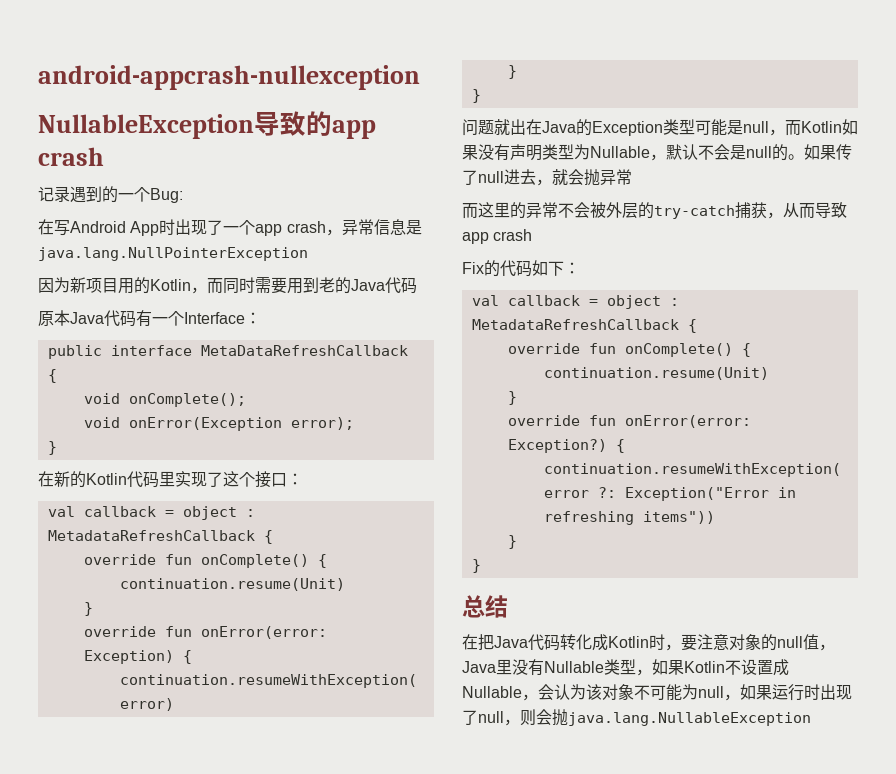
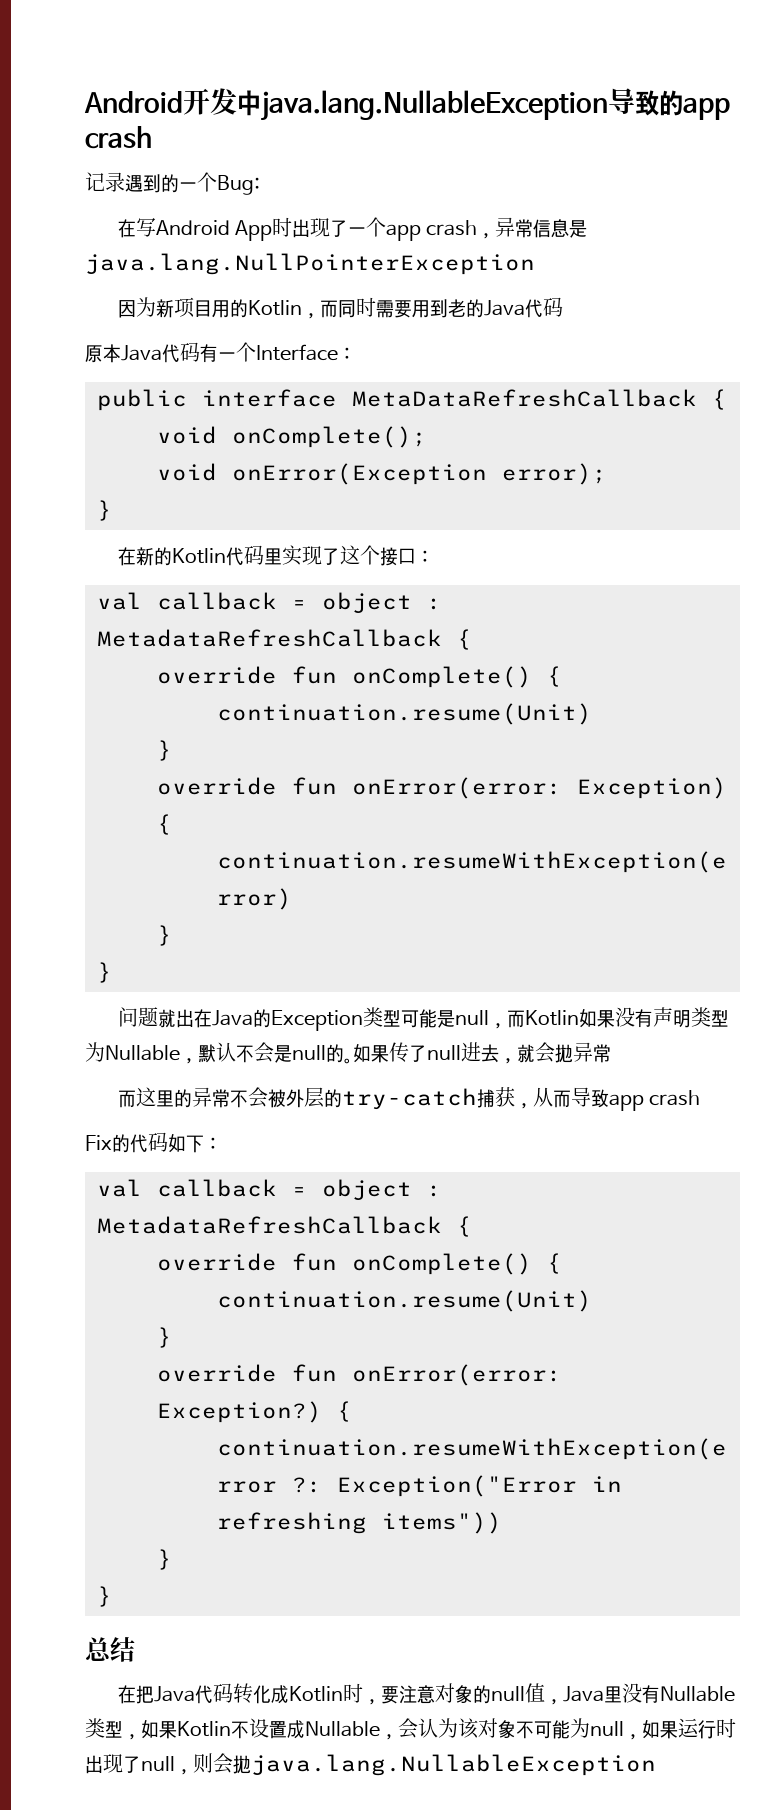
[38,65,420,90] [38,114,254,139] android-appcrash-nullexception // NullableException -> [84,88,608,121] Android开发中java.lang.NullableException

